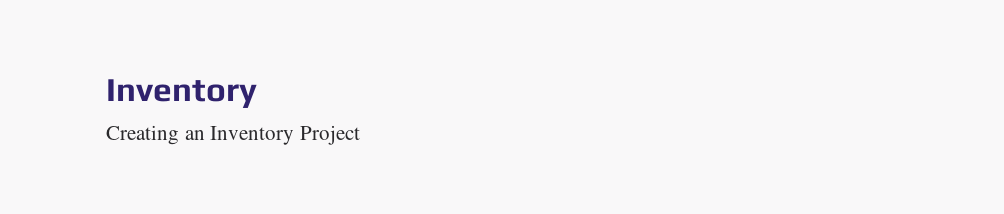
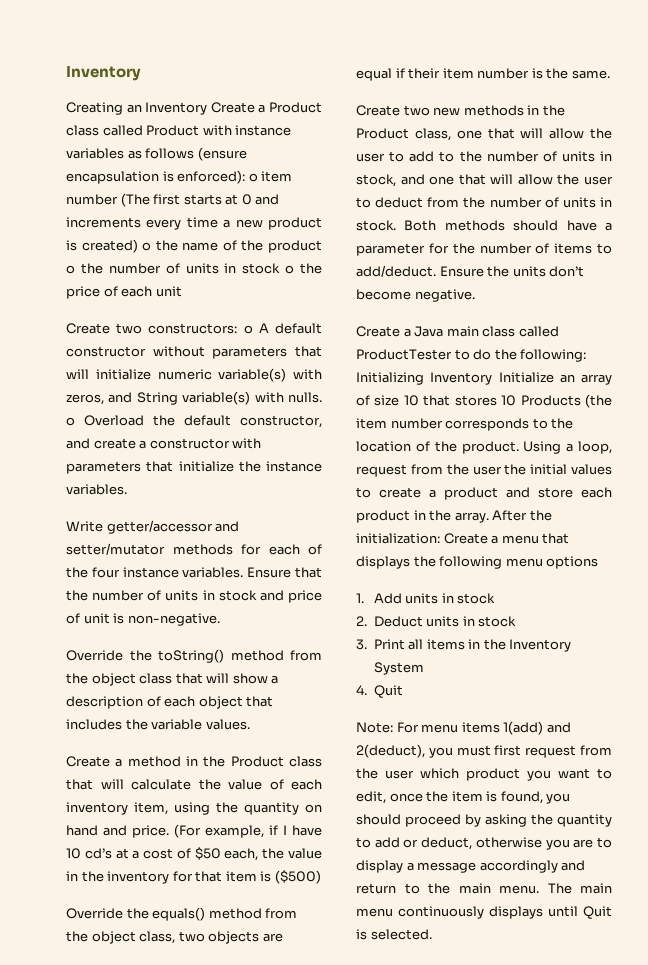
[300,125,361,145] Project -> [210,102,322,113] [66,125,292,136] [66,147,247,161] [66,170,293,184] [66,193,280,207] [66,217,322,230] [66,239,322,253] [66,263,322,274] [66,286,182,299] [66,323,322,334] [66,346,322,359] [66,368,322,382] [66,391,322,405] [66,415,322,428] [66,438,262,449] [66,461,322,474] [66,484,127,495] [66,520,240,534] [66,543,322,555] [66,567,322,578] [66,590,322,603] [66,613,220,626] [66,649,322,663] [66,673,279,686] [66,696,274,709] [66,719,250,730] [66,756,322,767] [66,779,322,790] [66,802,322,815] [66,824,322,838] [66,847,322,861] [66,870,321,884] [66,907,298,921] [66,931,283,944] [356,68,610,81] [356,105,565,116] [356,128,612,141] [356,151,612,162] [356,174,613,187] [356,197,612,208] [356,220,612,231] [356,243,612,256] [356,265,585,277] [356,289,475,302] [356,326,559,337] [356,349,587,362] [356,372,612,385] [356,394,612,408] [356,418,574,431] [356,441,612,454] [356,464,612,477] [356,487,612,500] [356,510,552,523] [356,533,570,544] [356,556,599,569] [356,593,496,604] [356,616,517,627] [356,639,572,652] [373,662,424,675] [356,685,403,698] [356,721,571,735] [356,744,612,758] [356,768,612,781] [356,791,571,804] [356,814,612,827] [356,837,612,850] [356,860,586,873] [356,883,612,894] [356,906,612,919] [356,929,432,940] Create a Product class called Product with instance variables as follows (ensure encapsulation is enforced): o item number (The first starts at 0 and increments every time a new product is created) o the name of the product o the number of units in stock o the price of each unit // Create two constructors: o A default constructor without parameters that will initialize numeric variable(s) with zeros, and String variable(s) with nulls. o Overload the default constructor, and create a constructor with parameters that initialize the instance variables. // Write getter/accessor and setter/mutator methods for each of the four instance variables. Ensure that the number of units in stock and price of unit is non-negative. // Override the toString() method from the object class that will show a description of each object that includes the variable values. // Create a method in the Product class that will calculate the value of each inventory item, using the quantity on hand and price. (For example, if I have 10 cd’s at a cost of $50 each, the value in the inventory for that item is ($500) // Override the equals() method from the object class, two objects are equal if their item number is the same. // Create two new methods in the Product class, one that will allow the user to add to the number of units in stock, and one that will allow the user to deduct from the number of units in stock. Both methods should have a parameter for the number of items to add/deduct. Ensure the units don’t become negative. // Create a Java main class called ProductTester to do the following: Initializing Inventory Initialize an array of size 10 that stores 10 Products (the item number corresponds to the location of the product. Using a loop, request from the user the initial values to create a product and store each product in the array. After the initialization: Create a menu that displays the following menu options // 1. Add units in stock // 2. Deduct units in stock // 3. Print all items in the Inventory System // 4. Quit // Note: For menu items 1(add) and 2(deduct), you must first request from the user which product you want to edit, once the item is found, you should proceed by asking the quantity to add or deduct, otherwise you are to display a message accordingly and return to the main menu. The main menu continuously displays until Quit is selected.

